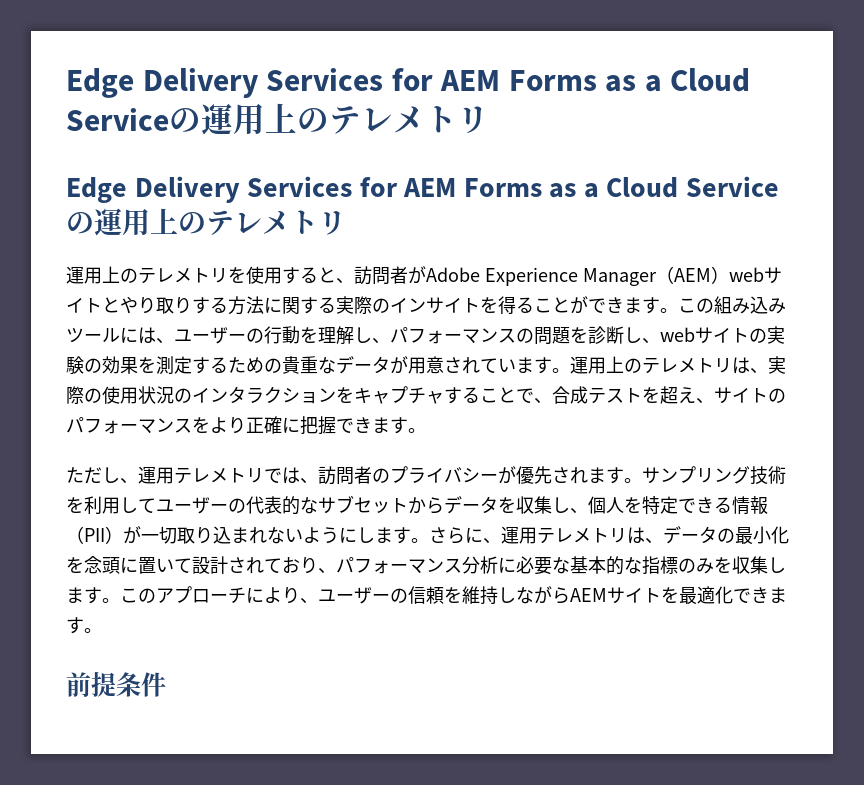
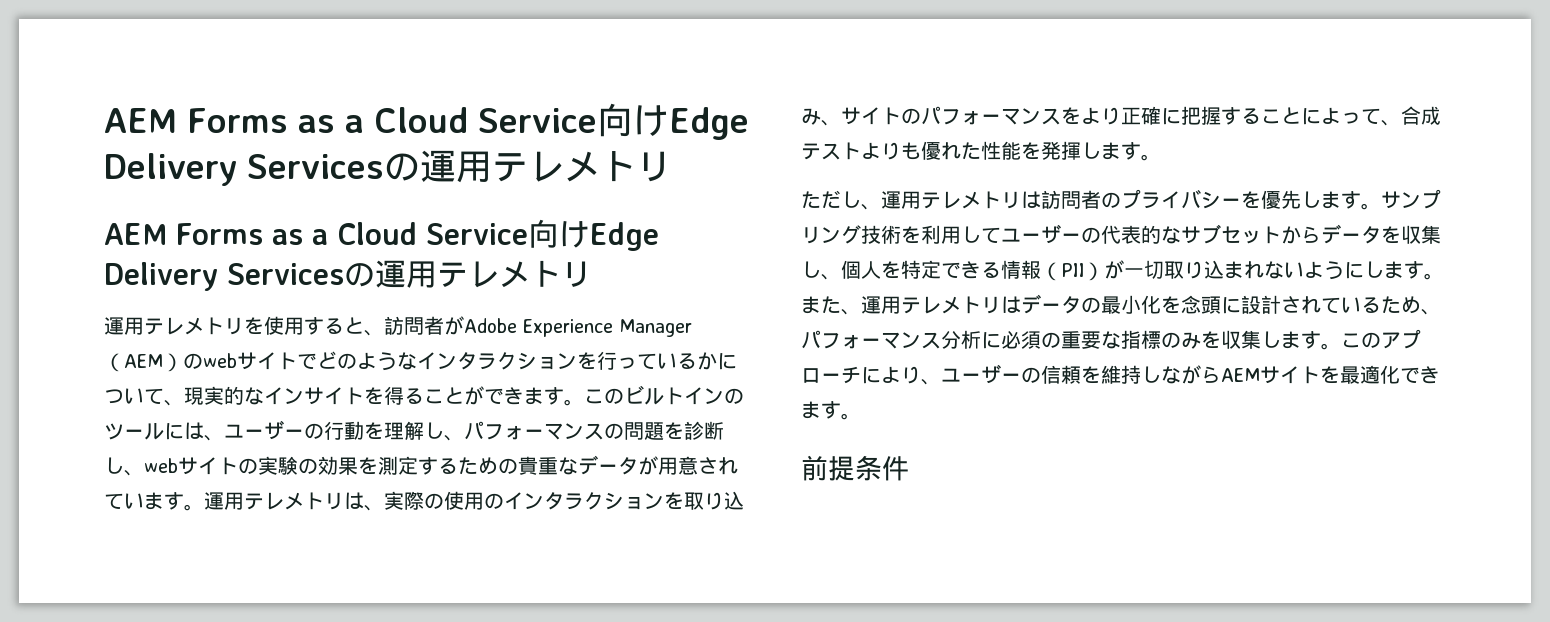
[66,68,751,98] [66,103,489,135] [66,176,780,203] [66,208,206,236] Edge Delivery Services for AEM Forms as a Cloud Serviceの運用上のテレメトリ // Edge Delivery Services for AEM Forms as a Cloud Serviceの運用上の -> [104,103,749,140] [104,150,672,186] [104,219,659,251] [104,260,437,291] AEM Forms as a Cloud Service向けEdge Delivery Servicesの運用テレメトリ // AEM Forms as a Cloud Service向けEdge Delivery Servicesの運用
[102,266,138,283] 上の -> (144, 326) none
[728,267,782,284] [66,296,390,315] webサイトとやり取りする方法に関する実際の -> [183,351,737,371] [104,386,264,406] のwebサイトでどのようなインタラクションを行っているかについて、現実的な
[714,296,786,314] 組み込み -> [624,385,744,405] ビルトインの
[606,356,642,373] 上の -> (244, 501) none
[138,386,174,404] 状況 -> (484, 501) none
[354,386,696,404] キャプチャすることで、合成テストを超え -> [684,491,744,510] [801,108,821,125] 取り込み
[336,417,372,433] でき -> [1221,106,1441,126] [801,141,1101,160] することによって、合成テストよりも優れた性能を発揮し
[264,467,318,484] では、 -> [1021,191,1041,209] は
[498,466,588,484] が優先され -> [1241,190,1321,209] を優先し
[429,526,663,544] さらに、運用テレメトリは、 -> [801,296,1021,315] また、運用テレメトリは
[138,557,192,574] 置いて -> (1241, 305) none
[282,557,318,574] おり -> [1341,296,1421,314] いるため
[534,556,624,575] 要な基本的 -> [1021,331,1101,349] 須の重要

